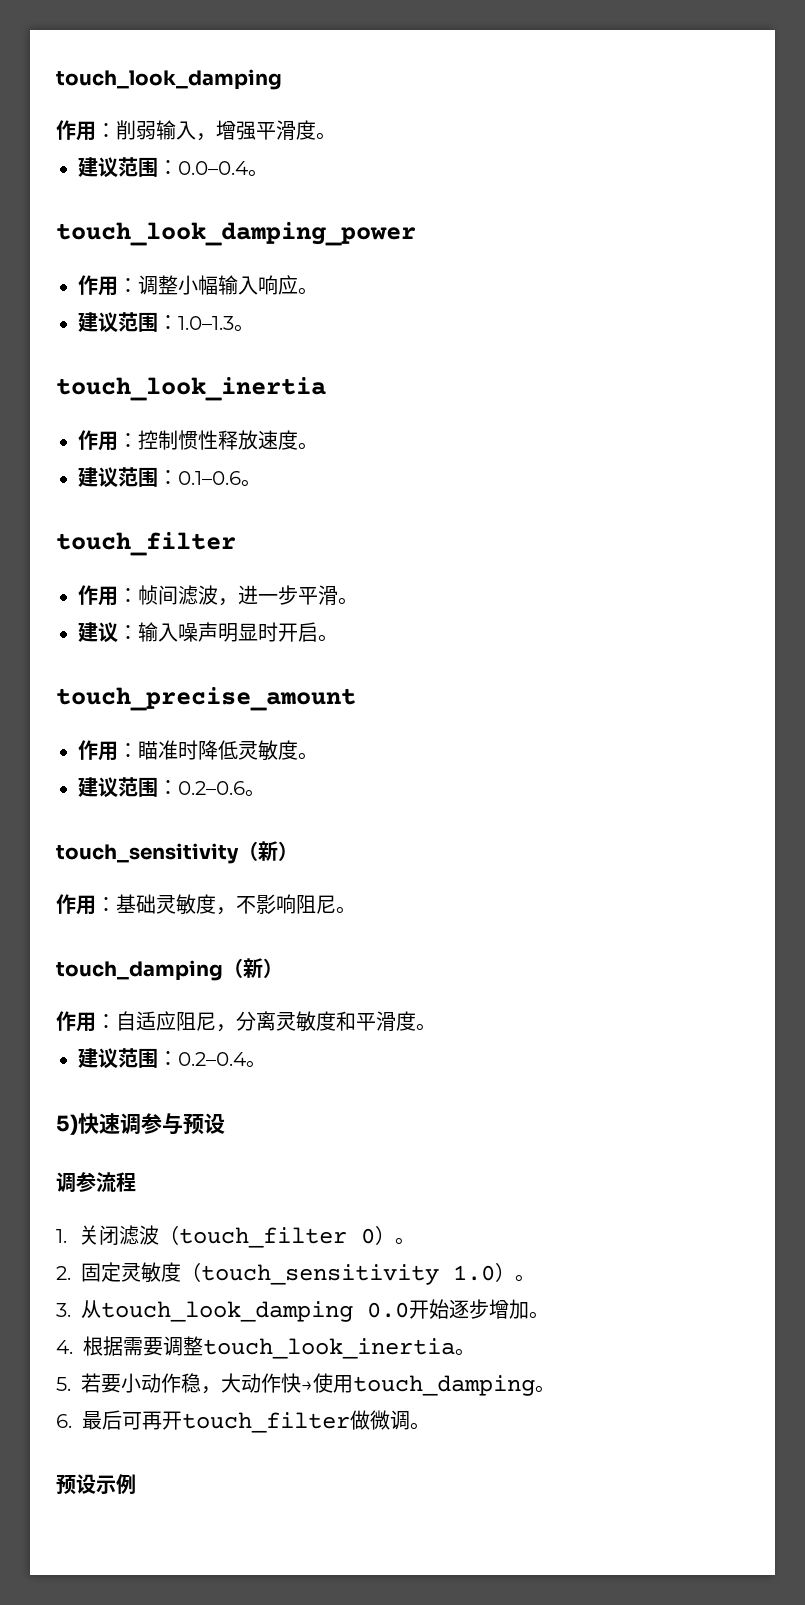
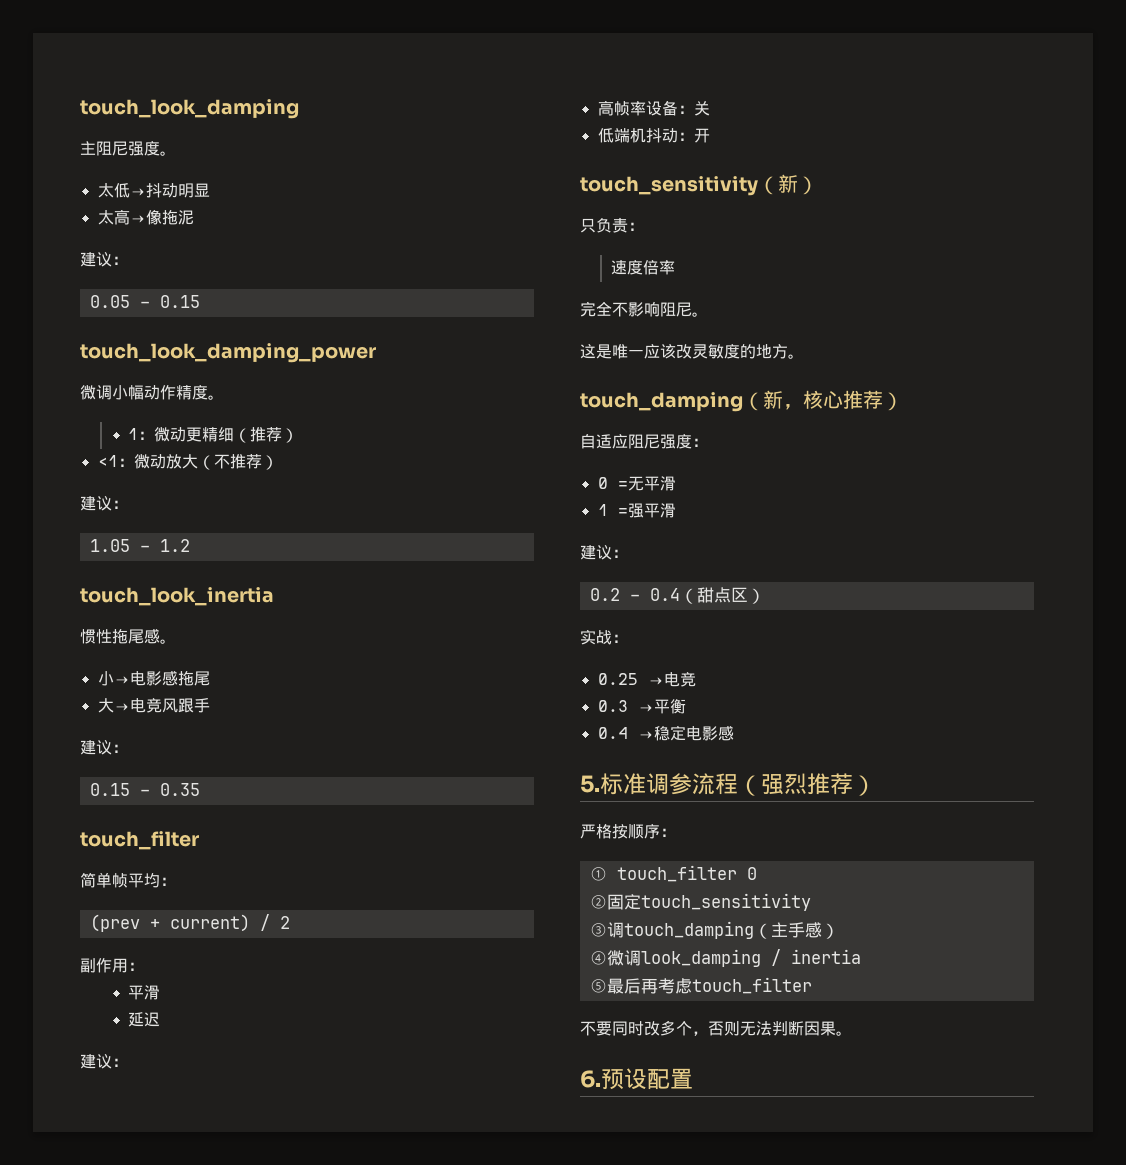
[56,120,336,141] [78,157,268,178] [56,222,416,246] [78,275,318,296] [78,312,254,333] [56,377,326,401] [78,430,318,451] [78,467,261,488] [56,532,236,556] [78,585,358,606] [78,622,338,643] [56,687,356,711] [78,740,318,761] [78,777,265,798] 作用：削弱输入，增强平滑度。 // 建议范围：0.0–0.4。 // touch_look_damping_power // 作用：调整小幅输入响应。 // 建议范围：1.0–1.3。 // touch_look_inertia // 作用：控制惯性释放速度。 // 建议范围：0.1–0.6。 // touch_filter // 作用：帧间滤波，进一步平滑。 // 建议：输入噪声明显时开启。 // touch_precise_amount // 作用：瞄准时降低灵敏度。 // 建议范围：0.2–0.6。 -> [80,141,176,156] [97,183,210,198] [97,209,194,225] [80,252,128,267] [89,295,200,308] [80,343,376,363] [80,385,224,400] [128,427,299,443] [97,454,278,470] [80,496,128,511] [89,539,190,552] [80,587,274,606] [80,628,176,644] [97,670,210,686] [97,698,210,713] [80,740,128,755] [89,783,200,796] [80,831,199,850] [80,872,176,888] [89,914,290,932] [80,958,144,973] [128,985,161,1000] [128,1012,161,1027] [80,1054,128,1069] [597,100,710,116] [597,128,710,143] 主阻尼强度。 // 太低→抖动明显 // 太高→像拖泥 // 建议： // 0.05 – 0.15 // touch_look_damping_power // 微调小幅动作精度。 // 1：微动更精细（推荐） // <1：微动放大（不推荐） // 建议： // 1.05 – 1.2 // touch_look_inertia // 惯性拖尾感。 // 小→电影感拖尾 // 大→电竞风跟手 // 建议： // 0.15 – 0.35 // touch_filter // 简单帧平均： // (prev + current) / 2 // 副作用： // 平滑 // 延迟 // 建议： // 高帧率设备：关 // 低端机抖动：开
[56,894,236,915] 作用：基础灵敏度， -> [580,217,644,233] [610,260,675,275] [580,301,612,317] 只负责： // 速度倍率 // 完全
(356, 910) none -> [580,344,804,359] // 这是唯一应该改灵敏度的地方。
[263,958,283,978] [56,1011,116,1032] ） // 作用： -> [783,390,903,411] ，核心推荐） //
[216,1011,436,1032] [78,1048,266,1069] [56,1113,225,1135] [56,1172,136,1193] [56,1225,416,1248] [56,1262,535,1285] [56,1299,549,1322] [56,1336,475,1359] [56,1373,555,1396] [56,1410,430,1433] [56,1474,136,1495] ，分离灵敏度和平滑度。 // 建议范围：0.2–0.4。 // 5)快速调参与预设 // 调参流程 // 1.关闭滤波（touch_filter 0）。 // 2.固定灵敏度（touch_sensitivity 1.0）。 // 3.从touch_look_damping 0.0开始逐步增加。 // 4.根据需要调整touch_look_inertia。 // 5.若要小动作稳，大动作快→使用touch_damping。 // 6.最后可再开touch_filter做微调。 // 预设示例 -> [660,434,708,449] [597,476,676,491] [597,503,676,518] [580,545,628,560] [589,587,765,604] [580,629,628,645] [597,672,696,687] [597,699,686,714] [597,725,734,741] [580,773,876,796] [580,824,676,839] [589,865,757,882] [589,893,811,911] [589,921,839,939] [589,949,861,967] [589,977,812,994] [580,1020,852,1036] [580,1068,693,1090] 强度： // 0 =无平滑 // 1 =强平滑 // 建议： // 0.2 – 0.4（甜点区） // 实战： // 0.25 →电竞 // 0.3 →平衡 // 0.4 →稳定电影感 // 5.标准调参流程（强烈推荐） // 严格按顺序： // ① touch_filter 0 // ②固定touch_sensitivity // ③调touch_damping（主手感） // ④微调look_damping / inertia // ⑤最后再考虑touch_filter // 不要同时改多个，否则无法判断因果。 // 6.预设配置

